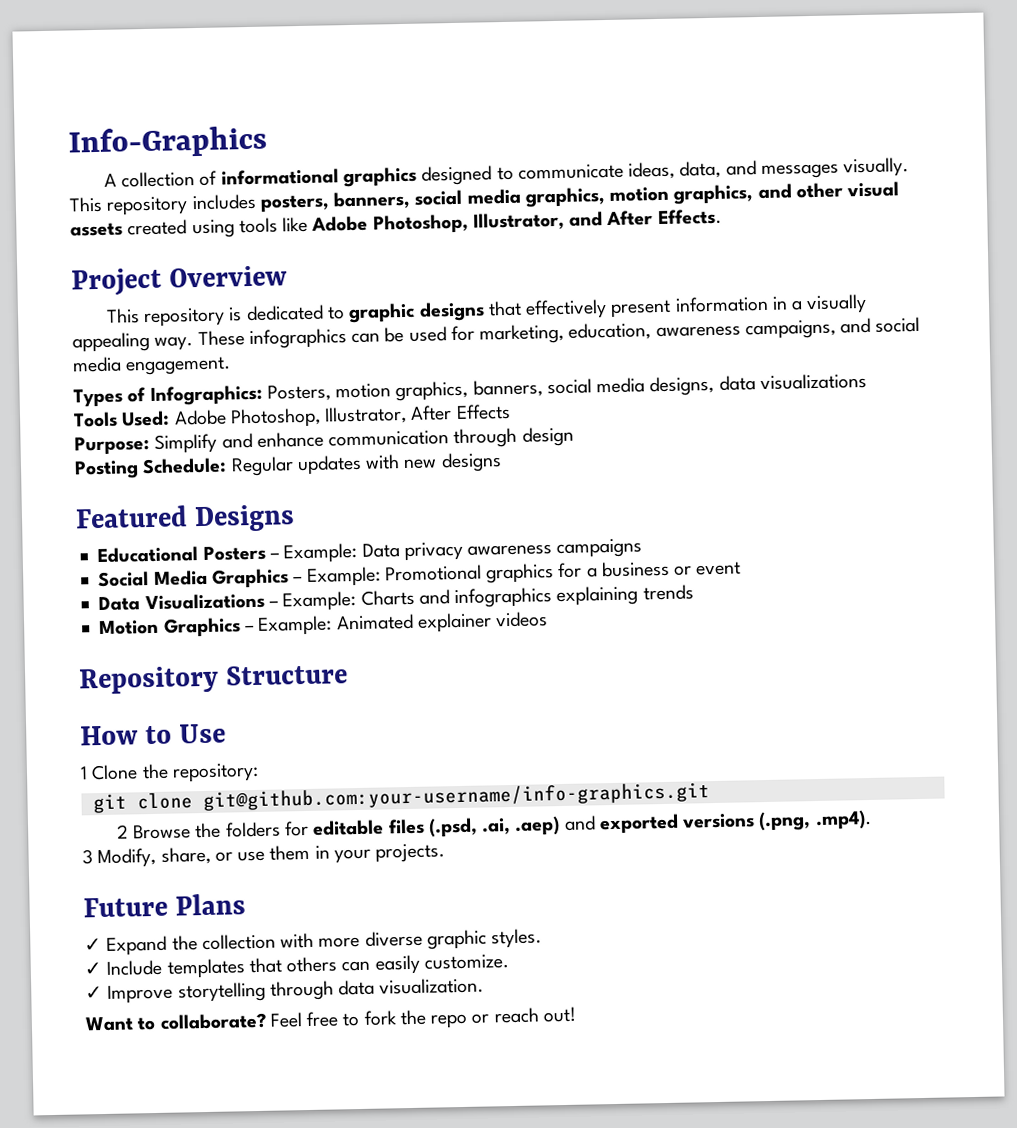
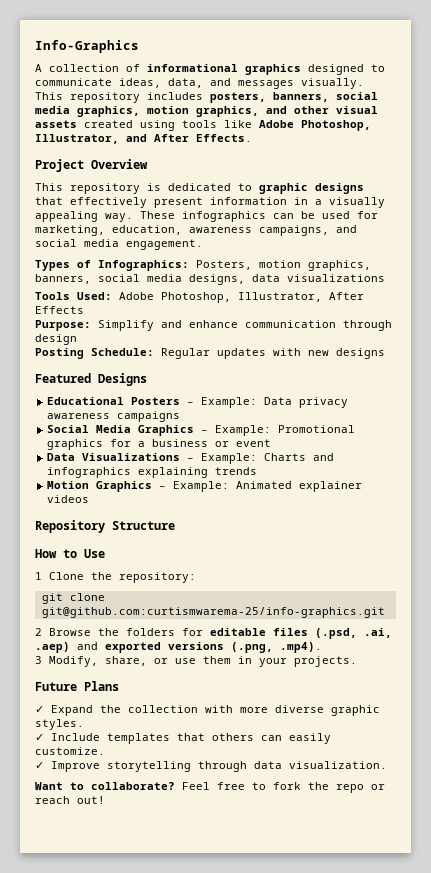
[202,782,710,812] git@github.com:your-username/info-graphics.git -> [41,607,385,618] git@github.com:curtismwarema-25/info-graphics.git

